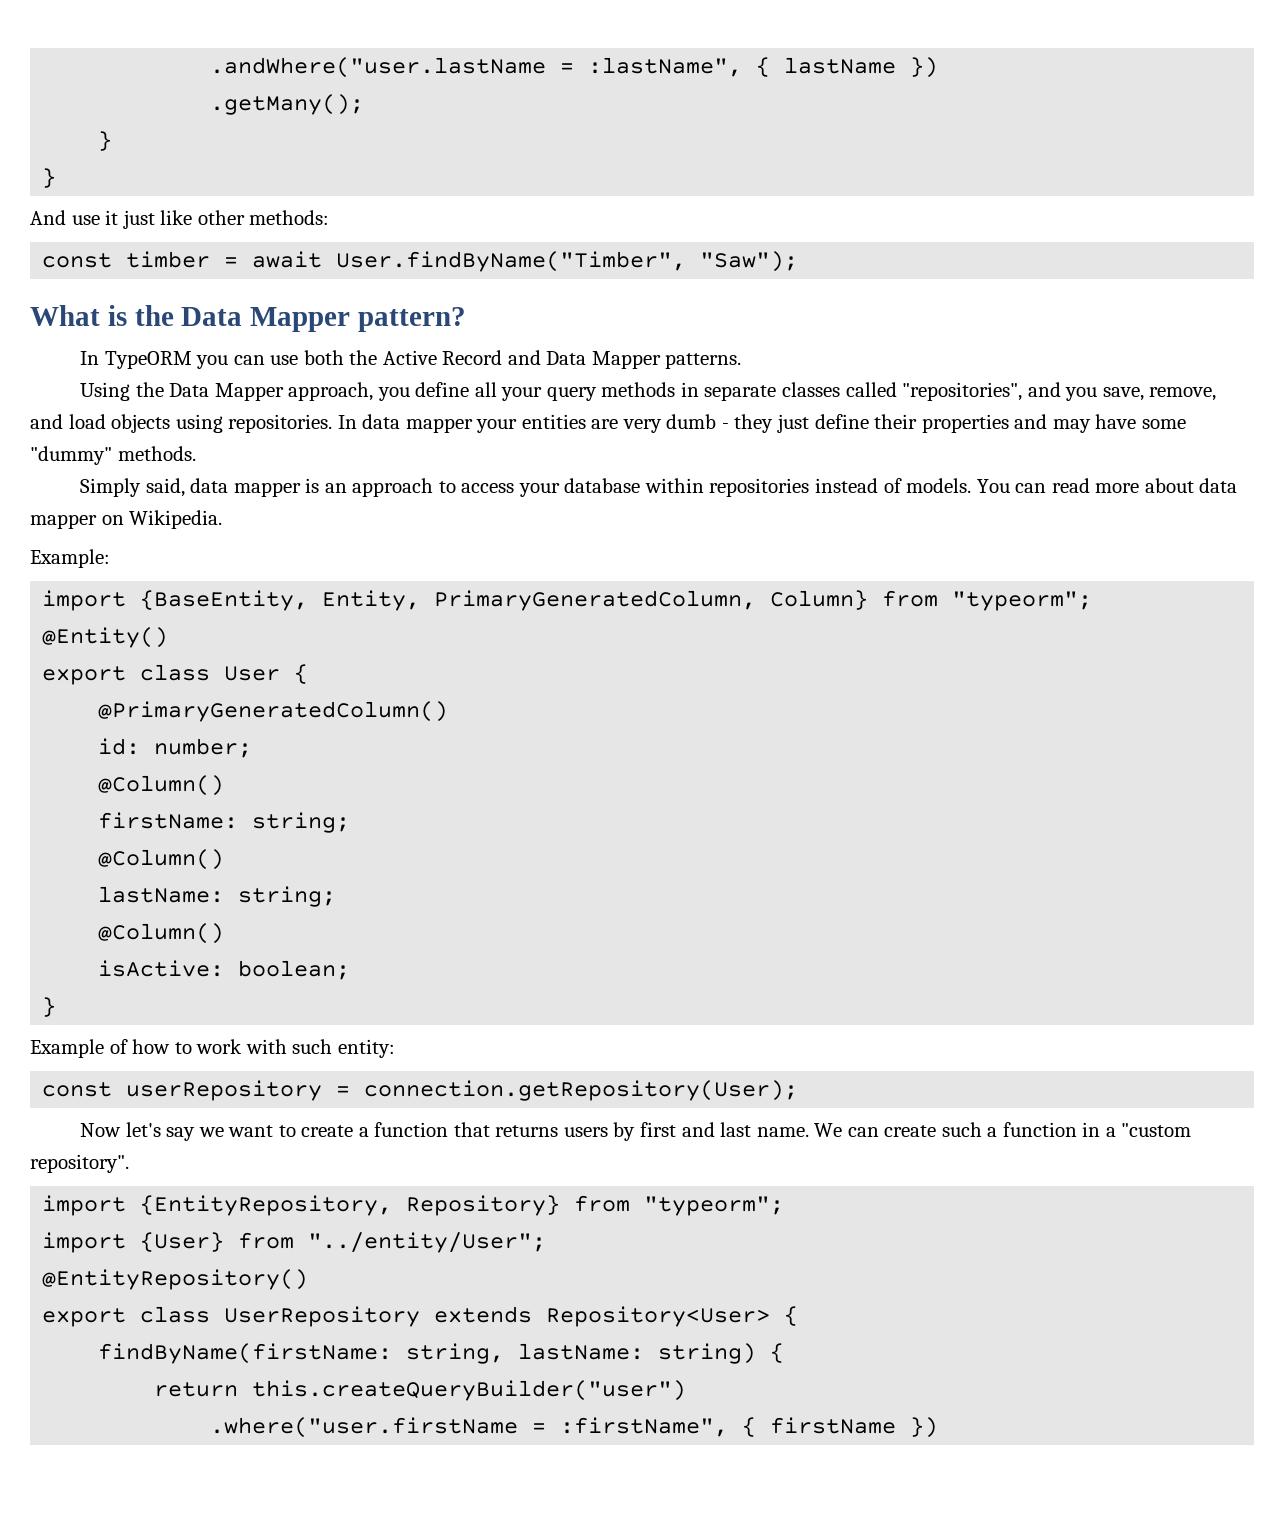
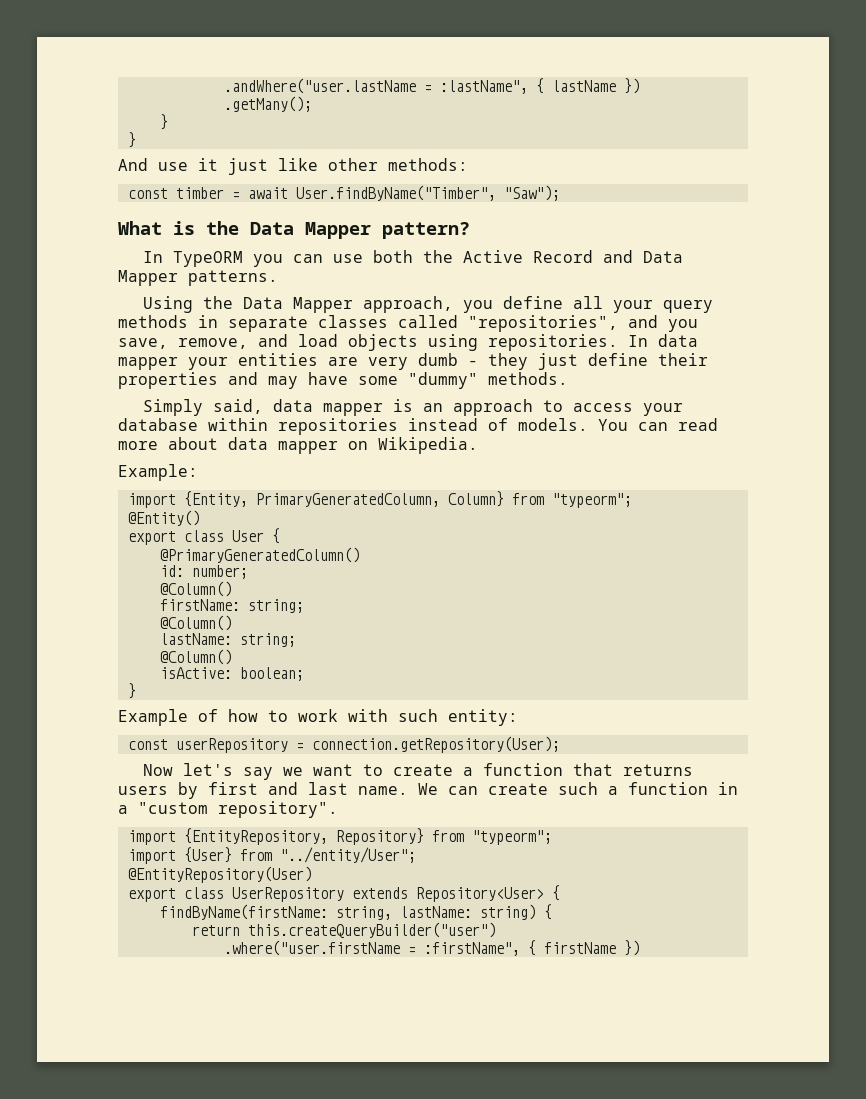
[140,590,421,611] {BaseEntity, Entity, -> [183,491,248,507] {Entity,
[42,1269,309,1290] @EntityRepository() -> [127,866,312,883] @EntityRepository(User)

